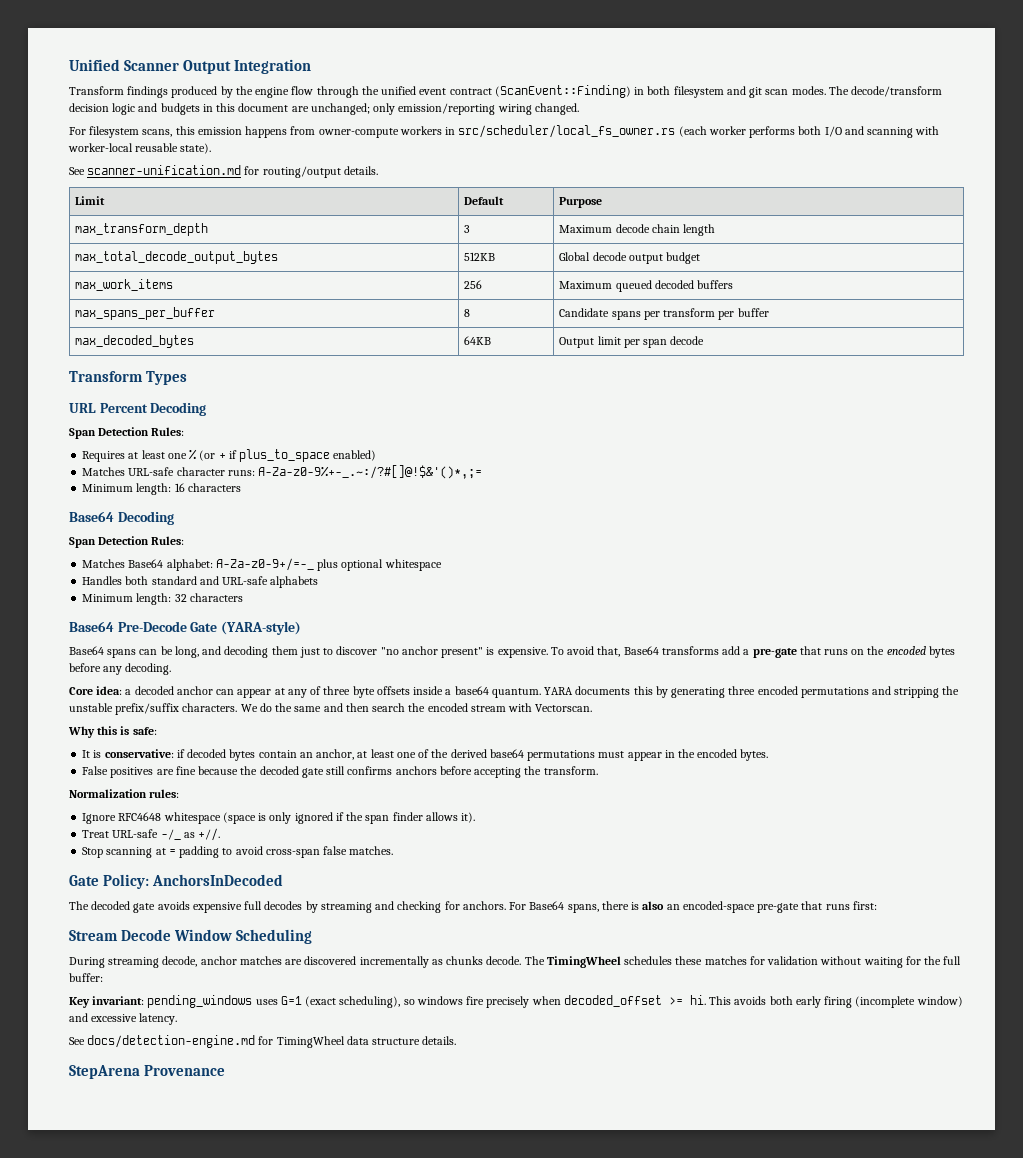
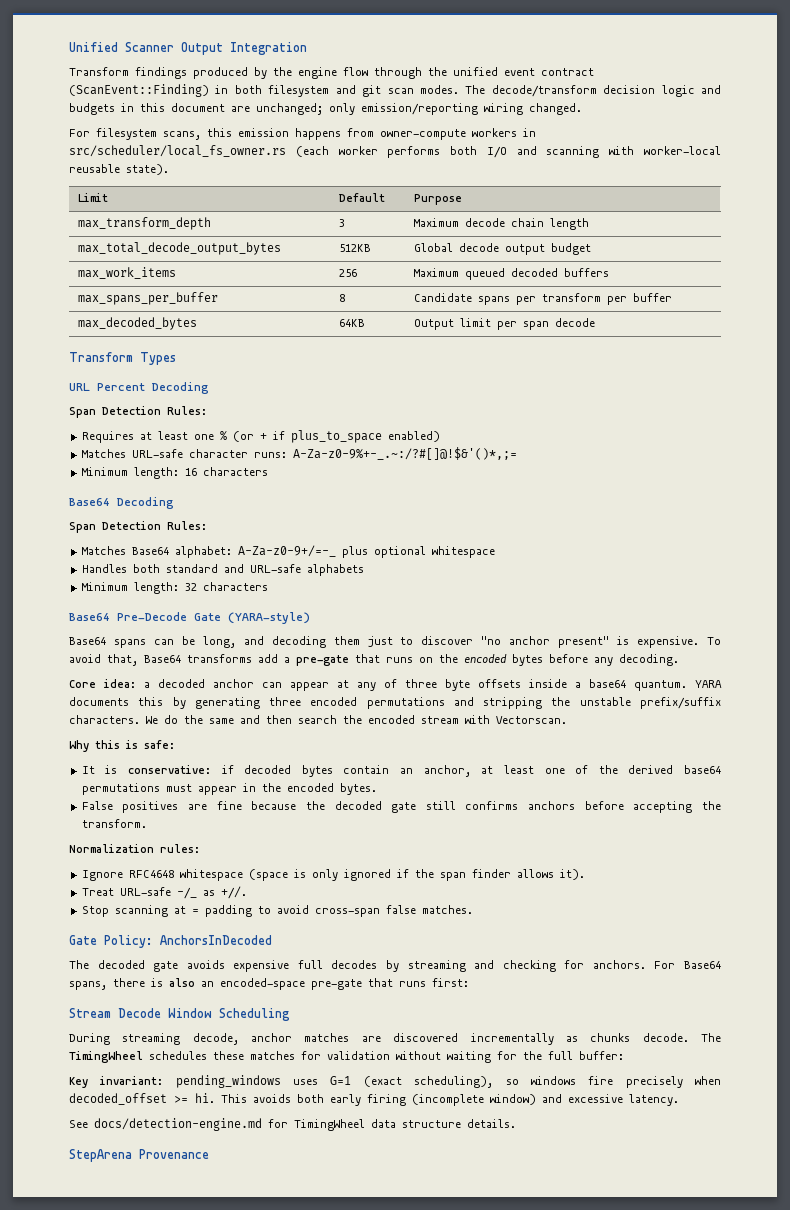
[69,165,378,178] // See scanner-unification.md for routing/output details. -> (169, 169) none

